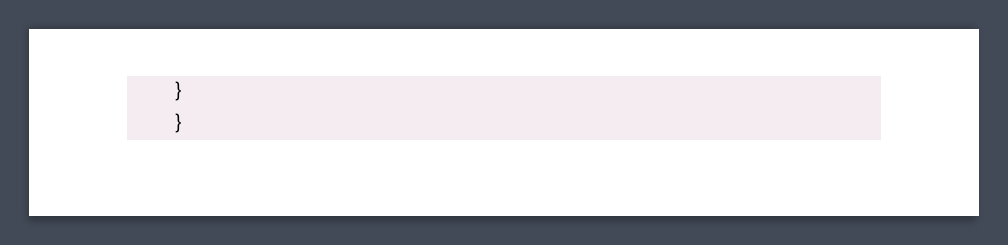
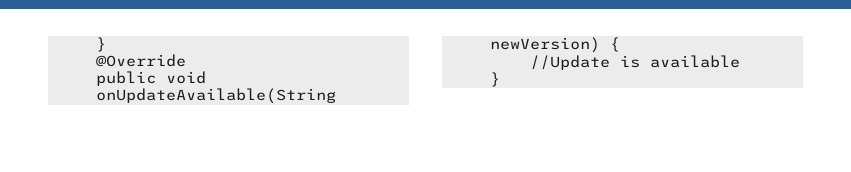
[173,81,183,101] } -> [96,37,107,52] [96,54,187,67] [96,71,207,86] [96,88,337,104] [490,37,621,53] [530,55,741,70] } // @Override // public void onUpdateAvailable(String newVersion) { // //Update is available

